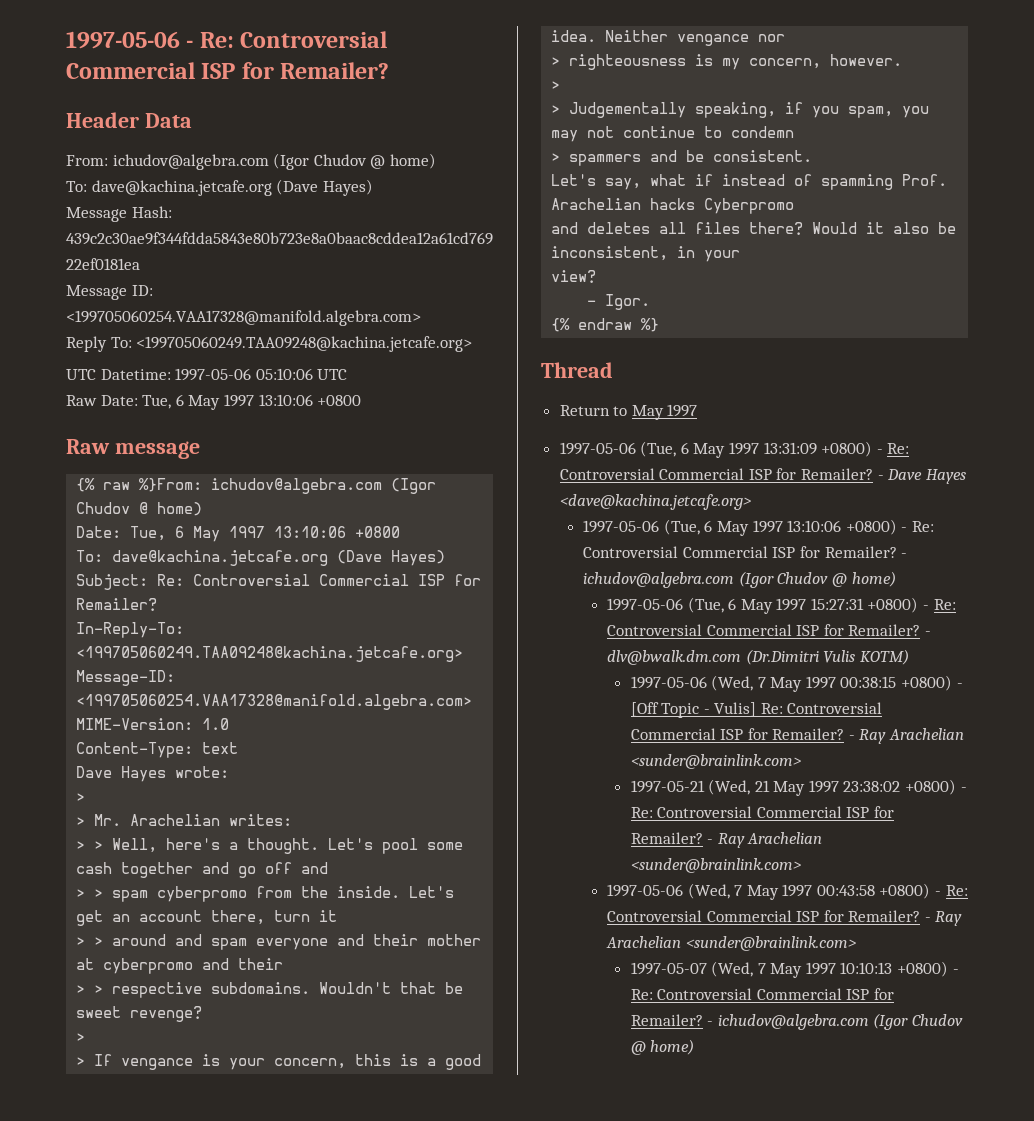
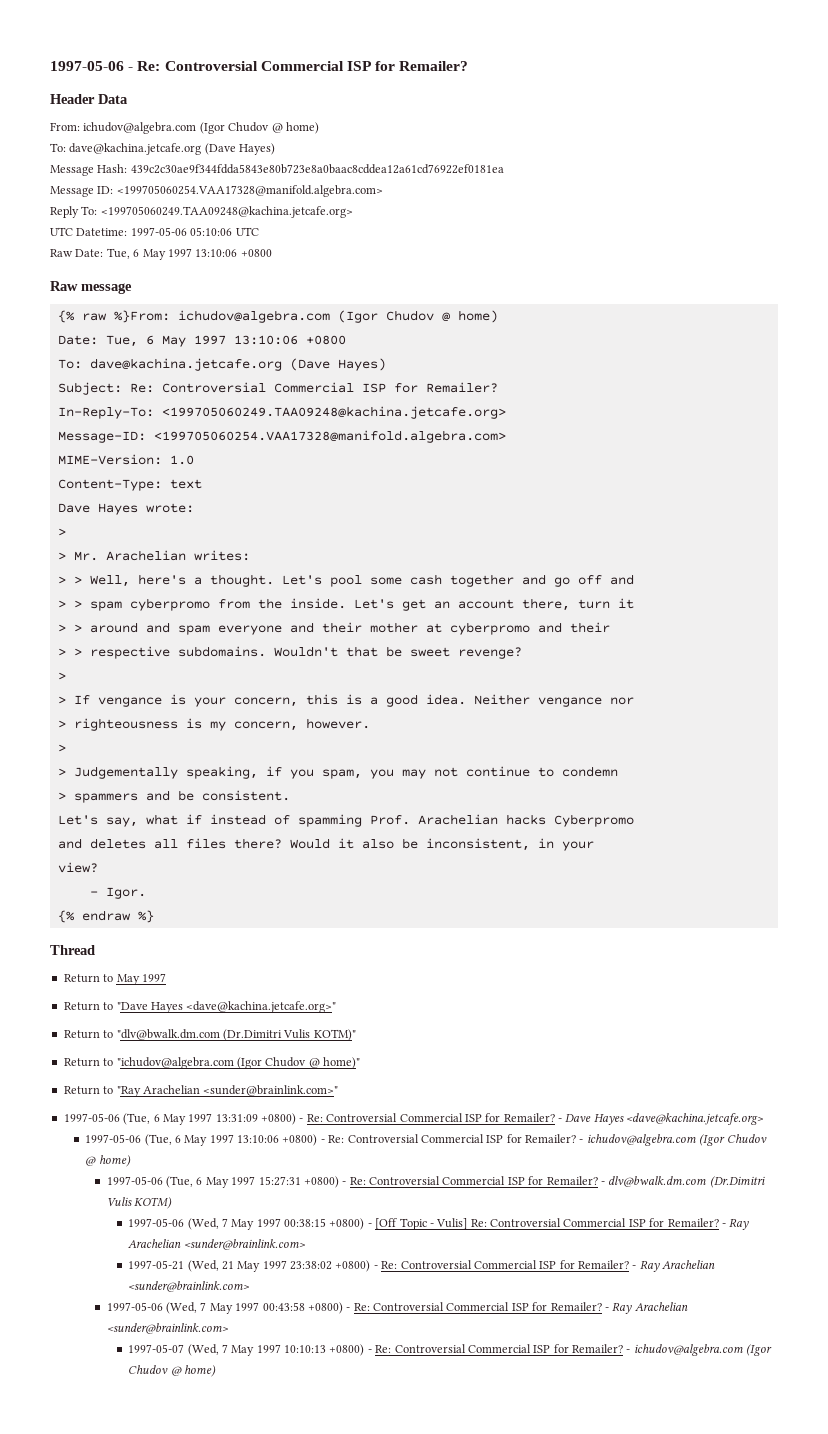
(698, 410) none -> [63,1001,337,1013] [63,1029,356,1041] [63,1057,360,1069] [63,1085,339,1097] // Return to "Dave Hayes <dave@kachina.jetcafe.org>" // Return to "dlv@bwalk.dm.com (Dr.Dimitri Vulis KOTM)" // Return to "ichudov@algebra.com (Igor Chudov @ home)" // Return to "Ray Arachelian <sunder@brainlink.com>"

